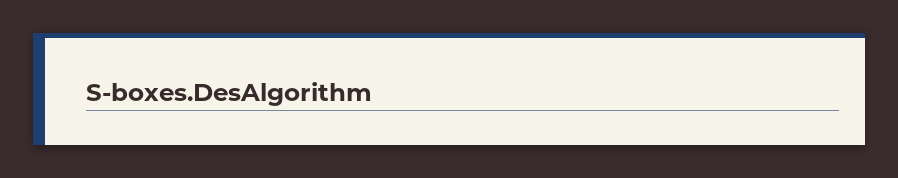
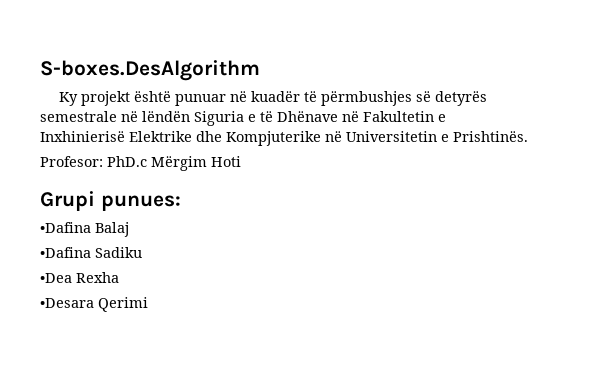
(372, 94) none -> [59,91,488,106] [40,111,446,126] [40,131,528,146] [40,156,241,171] [40,191,181,211] [40,222,129,237] [40,247,142,258] [40,272,119,283] [40,297,148,312] // Ky projekt është punuar në kuadër të përmbushjes së detyrës semestrale në lëndën Siguria e të Dhënave në Fakultetin e Inxhinierisë Elektrike dhe Kompjuterike në Universitetin e Prishtinës. // Profesor: PhD.c Mërgim Hoti // Grupi punues: // •Dafina Balaj // •Dafina Sadiku // •Dea Rexha // •Desara Qerimi

